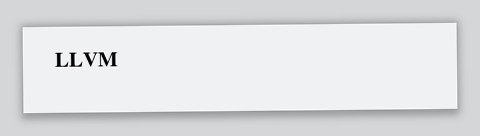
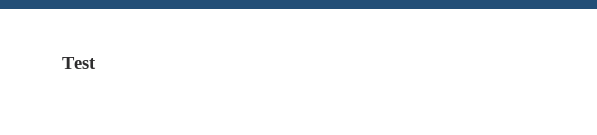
[54,52,118,67] LLVM -> [62,57,96,69] Test

